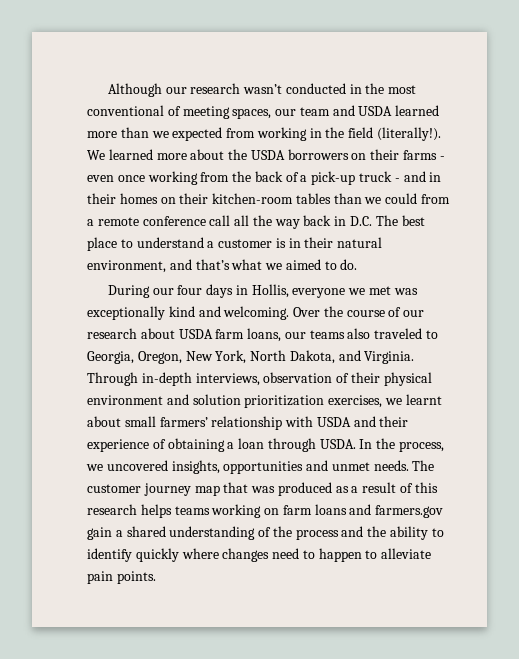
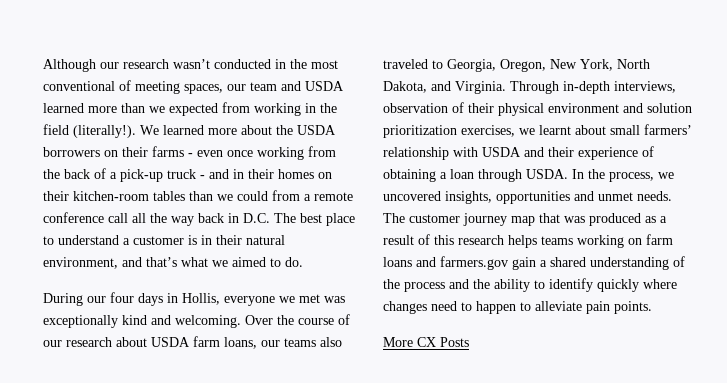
(156, 577) none -> [383,337,469,347] // More CX Posts

